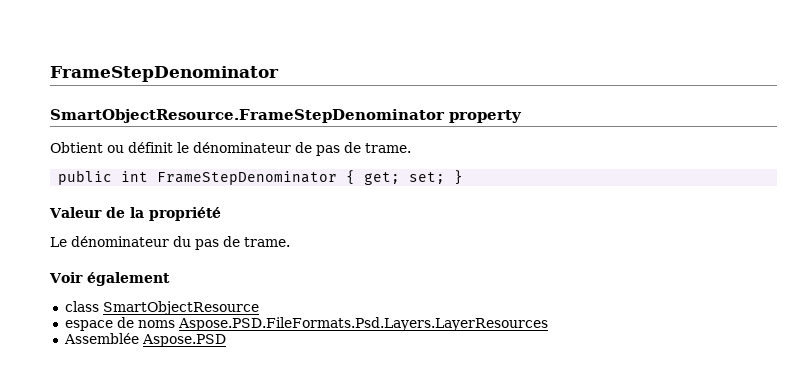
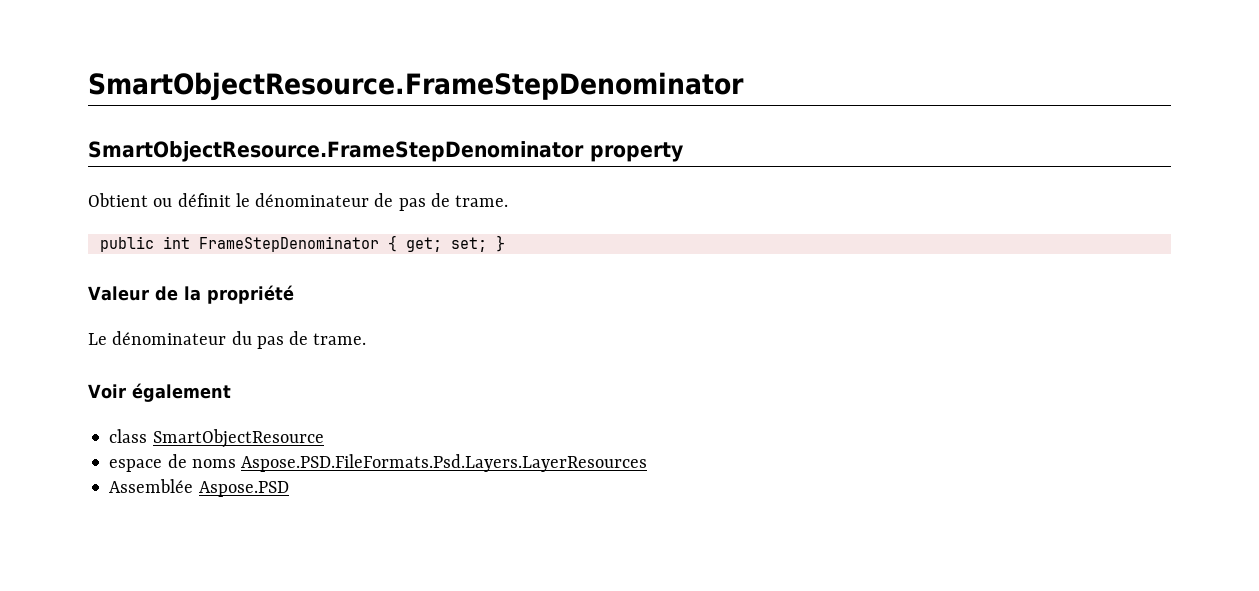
[50,66,279,82] FrameStepDenominator -> [88,72,744,101] SmartObjectResource.FrameStepDenominator

